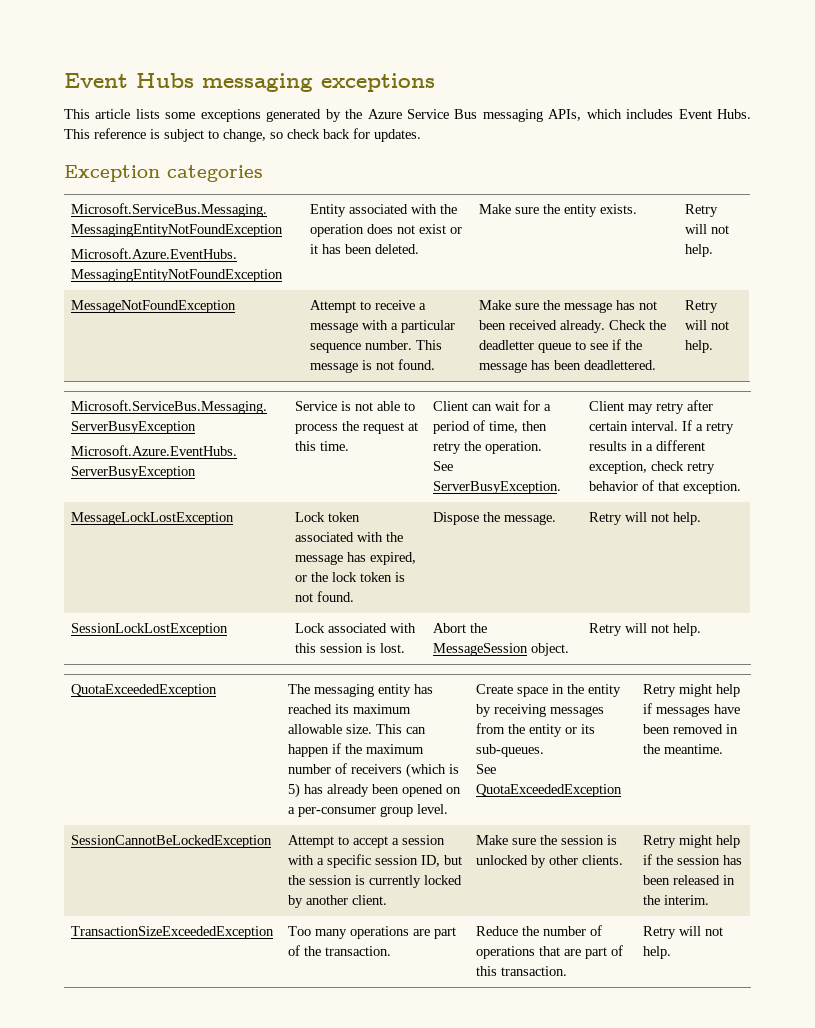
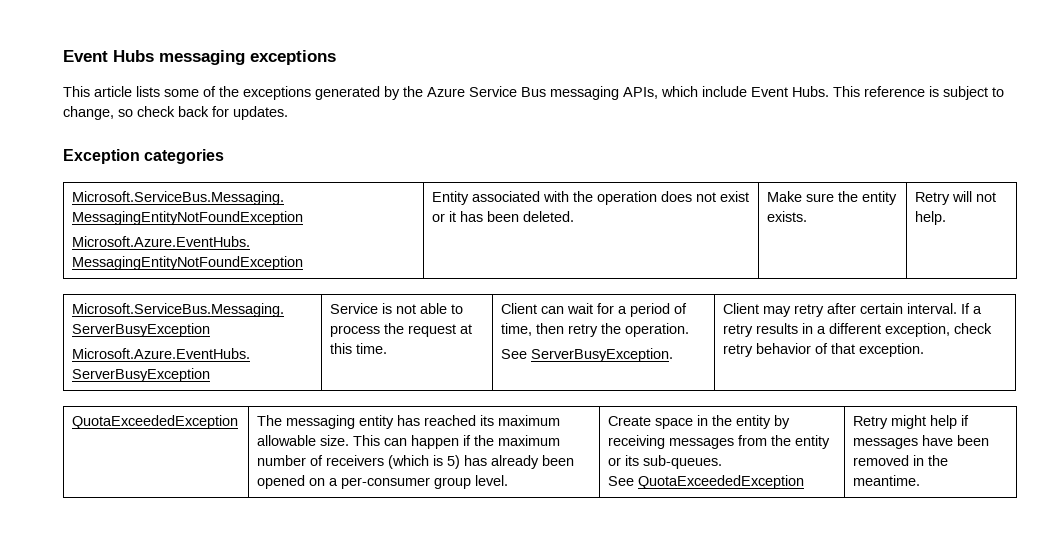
(196, 115) none -> [203,86,239,97] of the
[626,109,674,119] includes -> [702,86,747,97] include
[71,300,237,313] [310,300,427,313] [310,320,456,333] [310,340,443,353] [310,359,436,373] [479,300,658,313] [479,320,667,333] [479,339,643,353] [479,360,657,373] [685,300,719,313] [685,320,730,330] [685,340,714,353] // MessageNotFoundException | Attempt to receive a message with a particular sequence number. This message is not found. | Make sure the message has not been received already. Check the deadletter queue to see if the message has been deadlettered. | Retry will not help. -> (947, 218) none
[71,512,235,525] [295,512,361,522] [295,532,404,542] [295,552,417,565] [295,572,406,582] [295,591,355,602] [433,512,557,525] [589,512,702,525] [71,623,229,636] [295,623,417,633] [295,643,406,653] [433,623,488,633] [433,643,570,656] [589,623,702,636] // MessageLockLostException | Lock token associated with the message has expired, or the lock token is not found. | Dispose the message. | Retry will not help. // SessionLockLostException | Lock associated with this session is lost. | Abort the MessageSession object. | Retry will not help. -> (925, 350) none
[71,835,273,848] [288,835,446,848] [288,854,463,868] [288,875,463,888] [288,895,388,908] [476,835,618,845] [476,855,624,868] [643,835,741,848] [643,854,743,865] [643,875,736,885] [643,895,710,905] [71,926,275,939] [288,926,457,939] [288,945,392,956] [476,925,603,936] [476,945,624,959] [476,966,568,976] [643,926,724,939] [643,946,672,959] // SessionCannotBeLockedException | Attempt to accept a session with a specific session ID, but the session is currently locked by another client. | Make sure the session is unlocked by other clients. | Retry might help if the session has been released in the interim. // TransactionSizeExceededException | Too many operations are part of the transaction. | Reduce the number of operations that are part of this transaction. | Retry will not help. -> (921, 480) none

